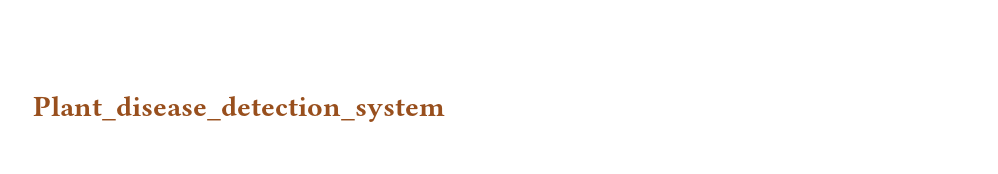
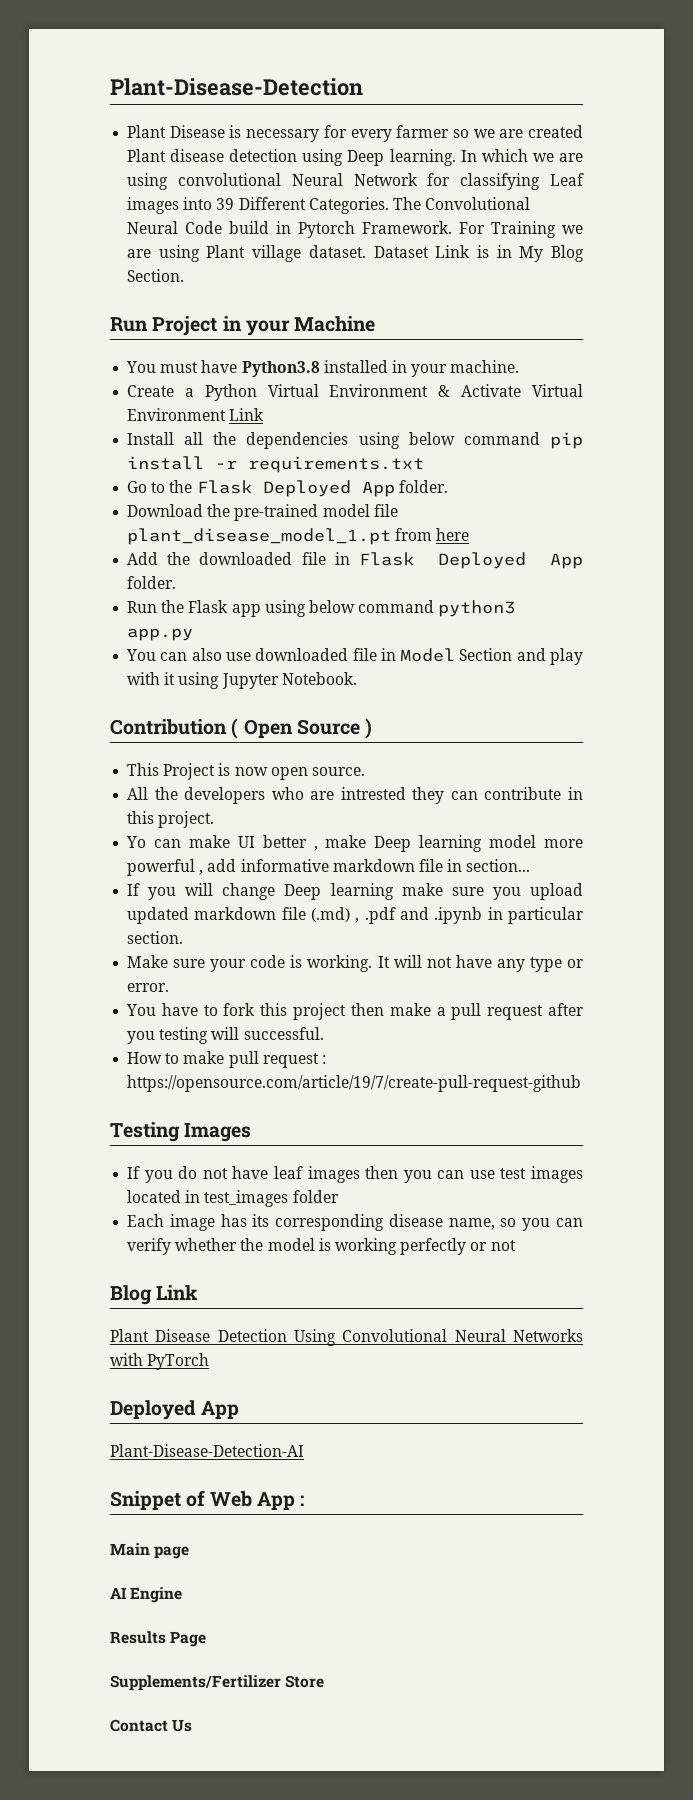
[33,96,445,122] Plant_disease_detection_system -> [110,78,363,96] [127,125,583,142] [127,149,583,166] [127,173,584,190] [127,197,531,214] [127,221,583,238] [127,245,584,262] [127,269,185,282] [110,316,376,336] [126,360,520,377] [127,384,583,401] [127,408,265,421] [127,432,583,449] [127,456,425,473] [127,480,448,497] [127,504,398,521] [127,528,470,545] [127,552,583,569] [127,576,177,589] [127,600,516,617] [127,628,194,641] [126,648,583,665] [127,672,357,689] [110,718,373,739] [127,763,365,780] [127,787,583,804] [127,811,215,828] [126,835,583,852] [127,859,531,876] [127,883,583,900] [127,907,584,924] [127,931,184,944] [127,955,584,972] [127,983,170,992] [126,1003,584,1020] [127,1027,324,1044] [127,1051,326,1068] [127,1075,582,1092] [110,1122,252,1142] [127,1166,583,1183] [127,1190,339,1207] [127,1214,583,1231] [127,1238,516,1255] [110,1285,199,1305] [110,1329,583,1346] [110,1353,210,1370] [110,1400,240,1420] [110,1444,304,1457] [110,1490,305,1510] [110,1543,190,1559] [110,1587,183,1603] [110,1631,207,1647] [110,1675,325,1691] [110,1719,193,1732] Plant-Disease-Detection // Plant Disease is necessary for every farmer so we are created Plant disease detection using Deep learning. In which we are using convolutional Neural Network for classifying Leaf images into 39 Different Categories. The Convolutional Neural Code build in Pytorch Framework. For Training we are using Plant village dataset. Dataset Link is in My Blog Section. // Run Project in your Machine // You must have Python3.8 installed in your machine. // Create a Python Virtual Environment & Activate Virtual Environment Link // Install all the dependencies using below command pip install -r requirements.txt // Go to the Flask Deployed App folder. // Download the pre-trained model file plant_disease_model_1.pt from here // Add the downloaded file in Flask Deployed App folder. // Run the Flask app using below command python3 app.py // You can also use downloaded file in Model Section and play with it using Jupyter Notebook. // Contribution ( Open Source ) // This Project is now open source. // All the developers who are intrested they can contribute in this project. // Yo can make UI better , make Deep learning model more powerful , add informative markdown file in section... // If you will change Deep learning make sure you upload updated markdown file (.md) , .pdf and .ipynb in particular section. // Make sure your code is working. It will not have any type or error. // You have to fork this project then make a pull request after you testing will successful. // How to make pull request : https://opensource.com/article/19/7/create-pull-request-github // Testing Images // If you do not have leaf images then you can use test images located in test_images folder // Each image has its corresponding disease name, so you can verify whether the model is working perfectly or not // Blog Link // Plant Disease Detection Using Convolutional Neural Networks with PyTorch // Deployed App // Plant-Disease-Detection-AI // Snippet of Web App : // Main page // AI Engine // Results Page // Supplements/Fertilizer Store // Contact Us

